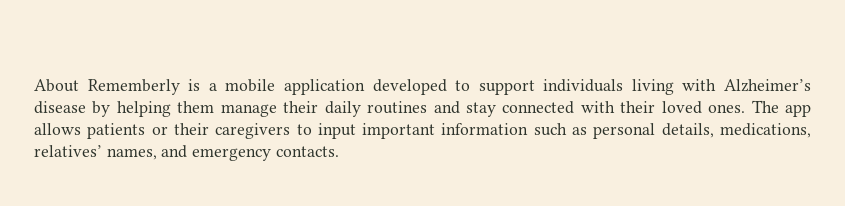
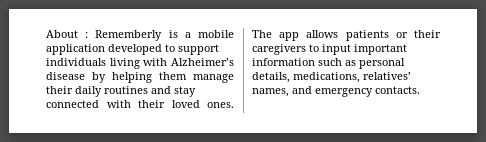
(79, 85) none -> [85,32,89,38] :

